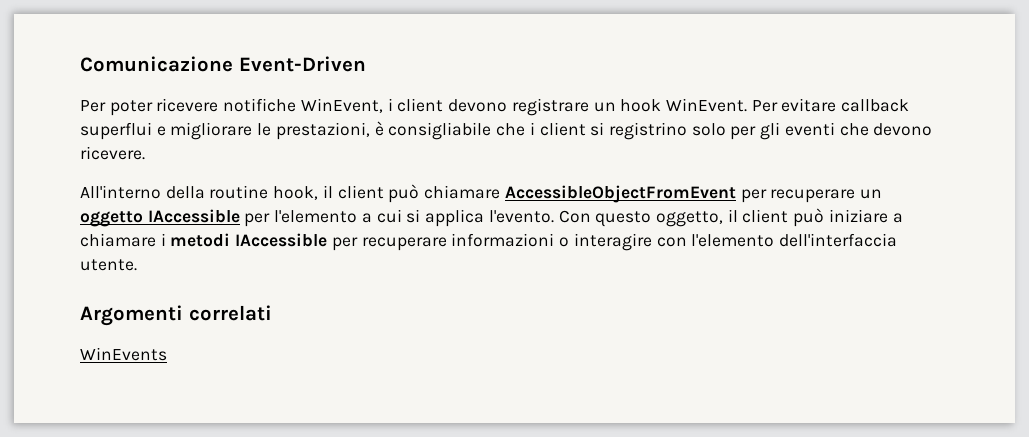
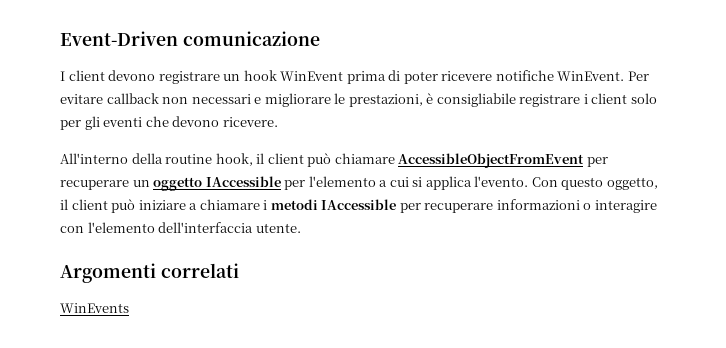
[80,56,233,72] Comunicazione -> (60, 38) none
[80,98,393,116] // Per poter ricevere notifiche WinEvent, i -> [182,31,320,46] [60,71,65,81] comunicazione // I
(662, 105) none -> [280,70,554,84] WinEvent prima di poter ricevere notifiche
[80,122,152,140] superflui -> [162,94,251,104] non necessari
[496,122,687,140] che i client si registrino -> [519,93,628,107] registrare i client

